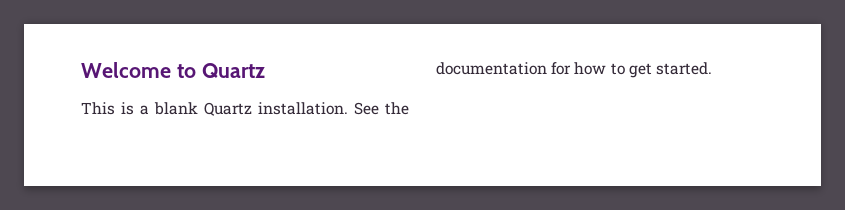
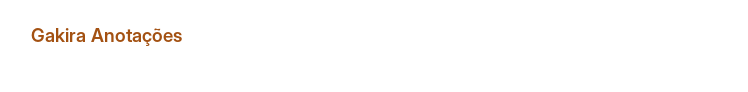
[81,62,265,78] [81,102,409,116] [436,62,712,78] Welcome to Quartz // This is a blank Quartz installation. See the documentation for how to get started. -> [31,28,182,46] Gakira Anotações

